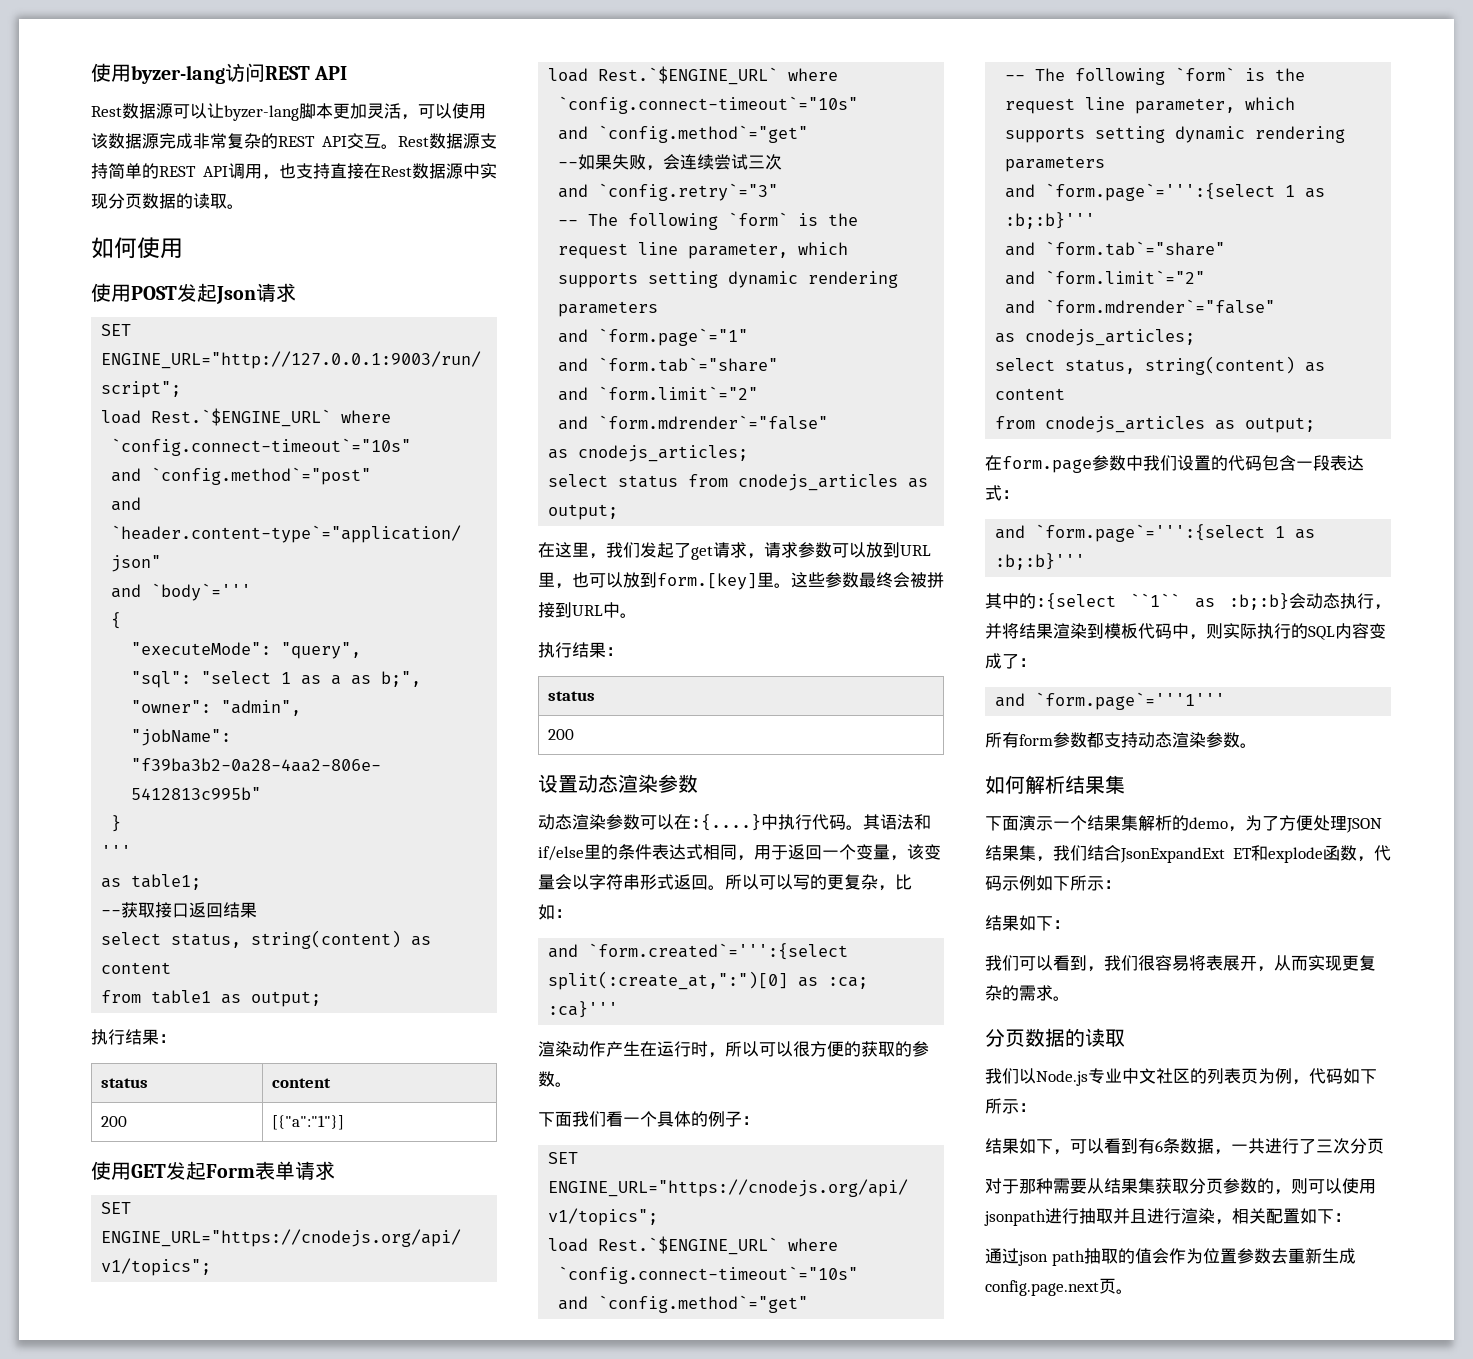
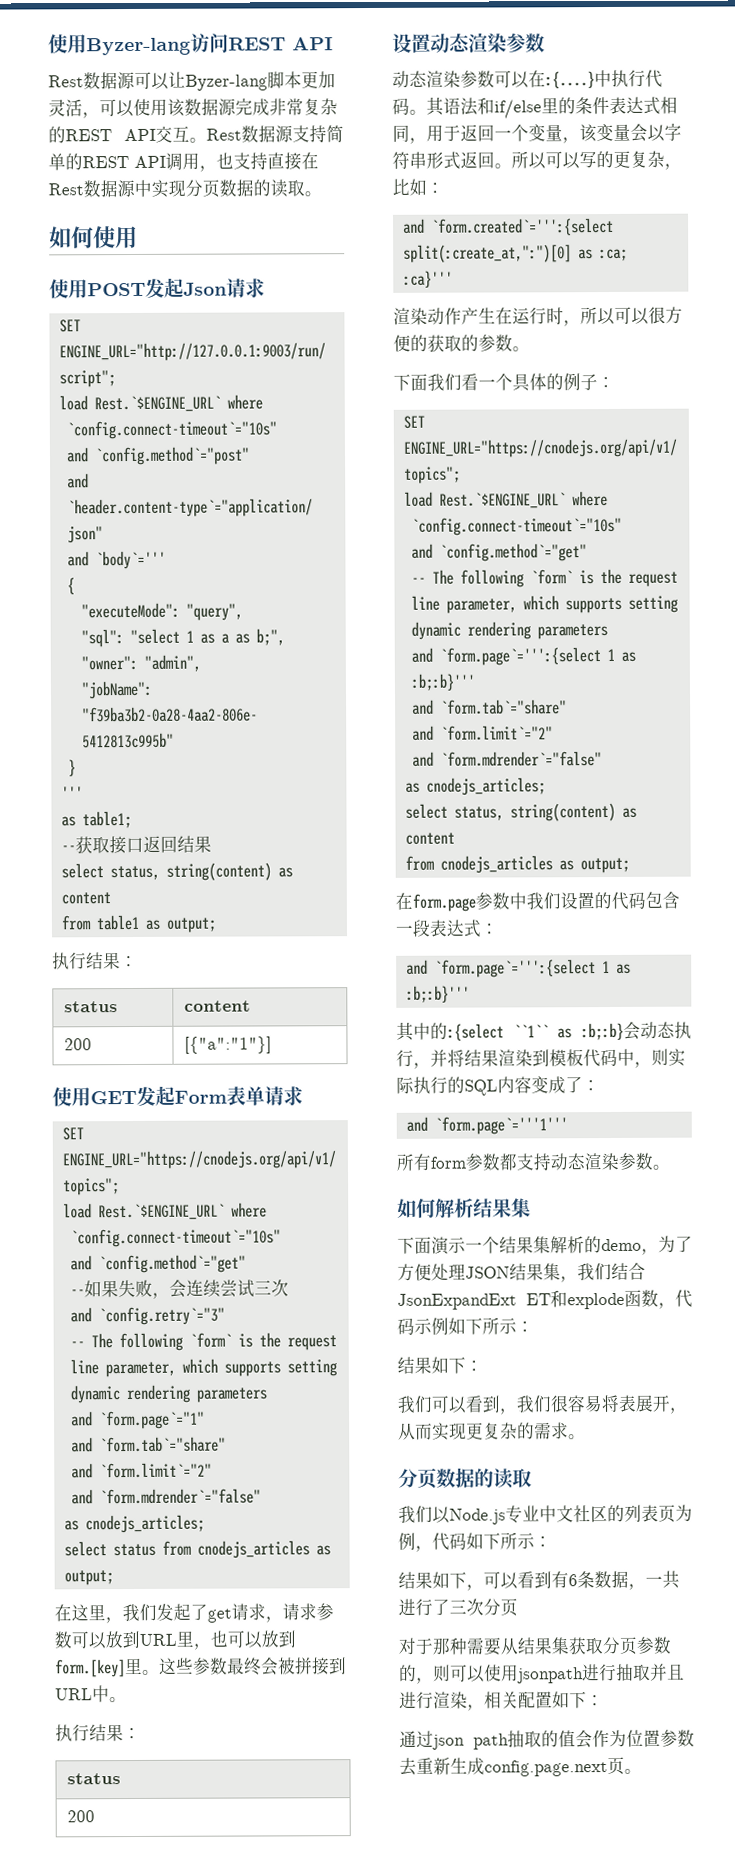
[91,63,225,84] 使用byzer-lang -> [48,34,191,56] 使用Byzer-lang
[224,105,299,121] byzer-lang -> [185,74,268,91] Byzer-lang

